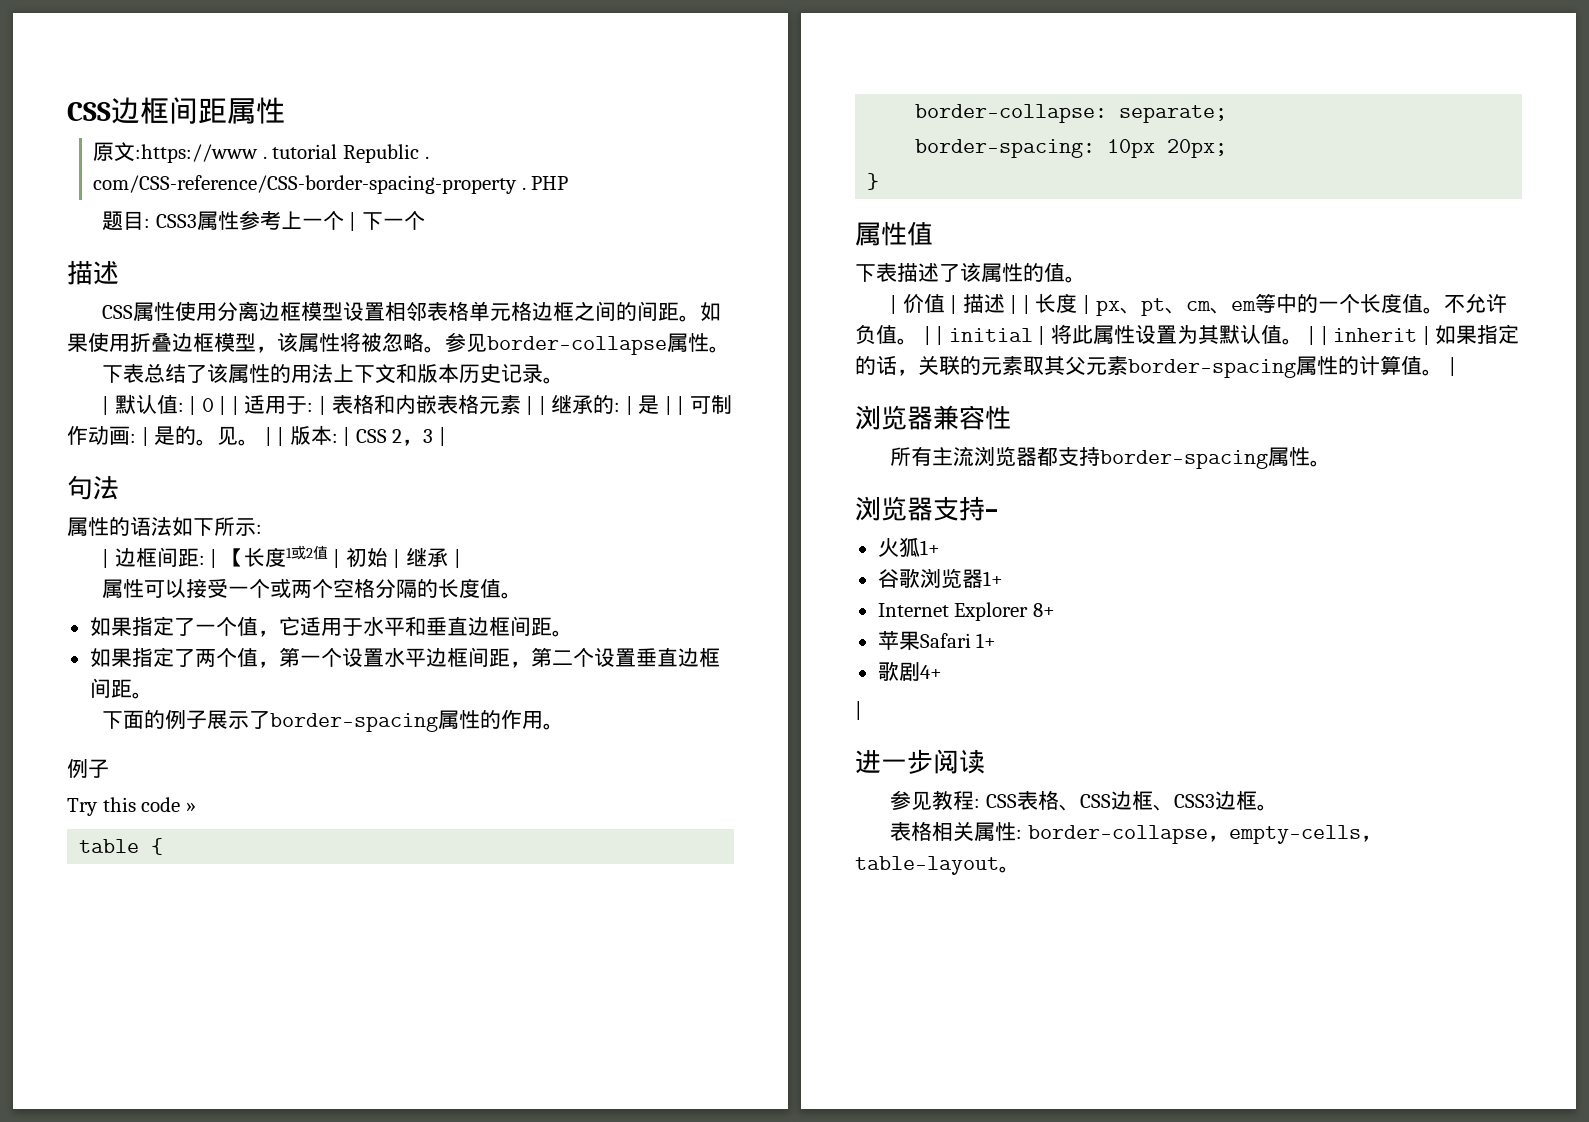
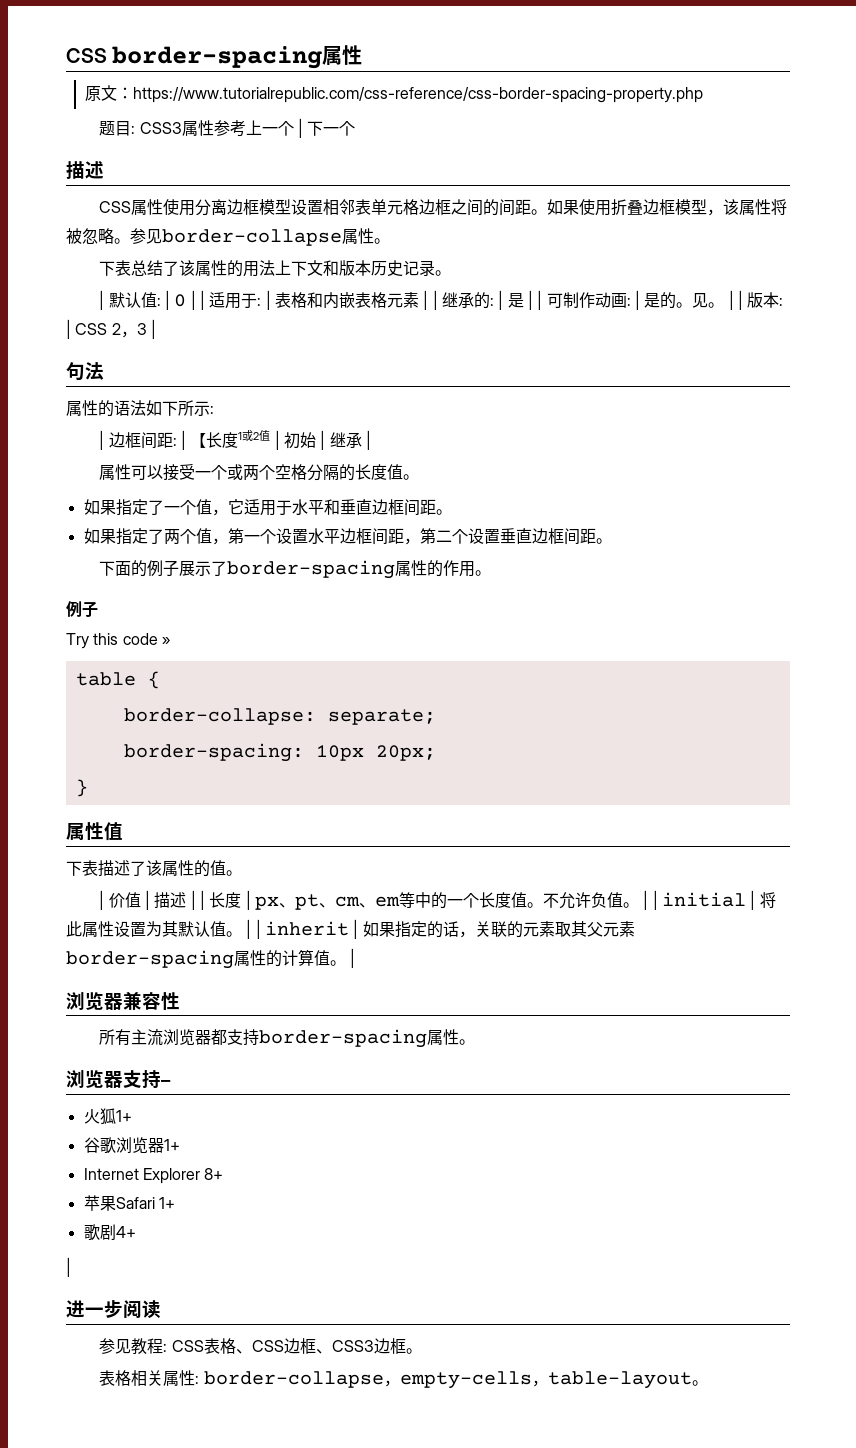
[67,97,227,124] CSS边框间距 -> [66,46,323,69] CSS border-spacing
[135,144,429,163] [93,175,569,194] :https://www . tutorial Republic . com/CSS-reference/CSS-border-spacing-property . PHP -> [117,87,704,103] ：https://www.tutorialrepublic.com/css-reference/css-border-spacing-property.php
[448,301,470,321] 格 -> (372, 207) none

